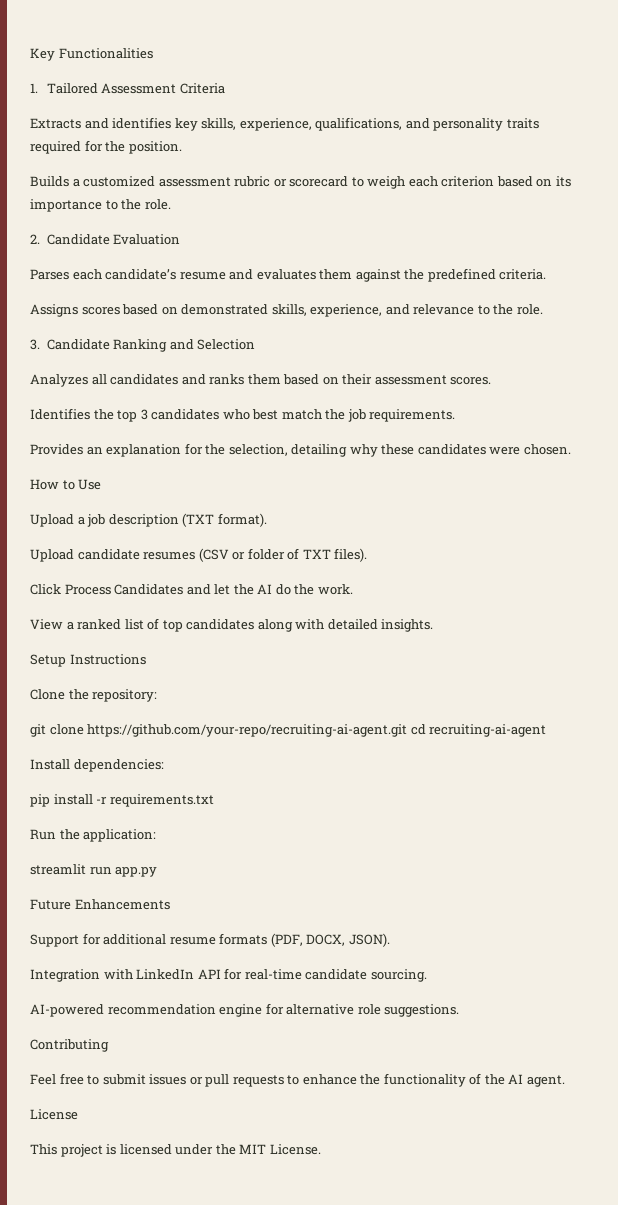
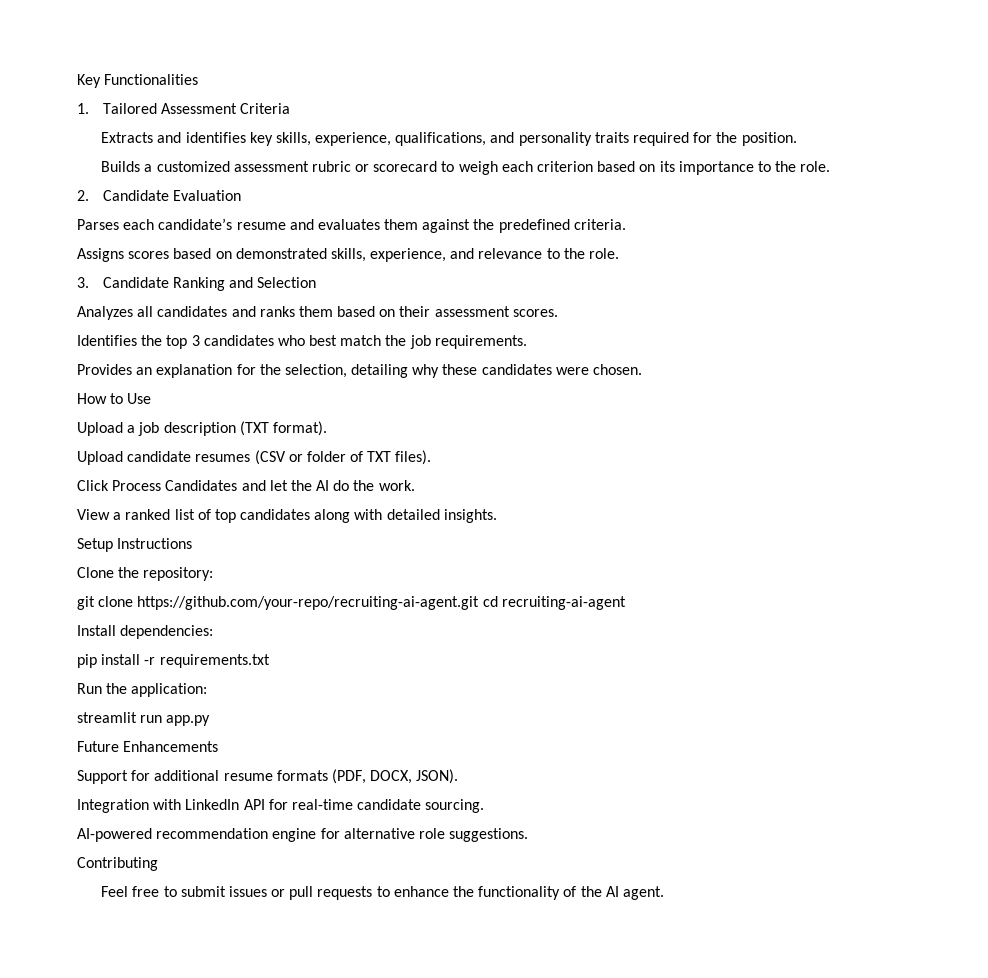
[30,1109,78,1120] [30,1144,321,1157] // License // This project is licensed under the MIT License. -> (664, 893) none

